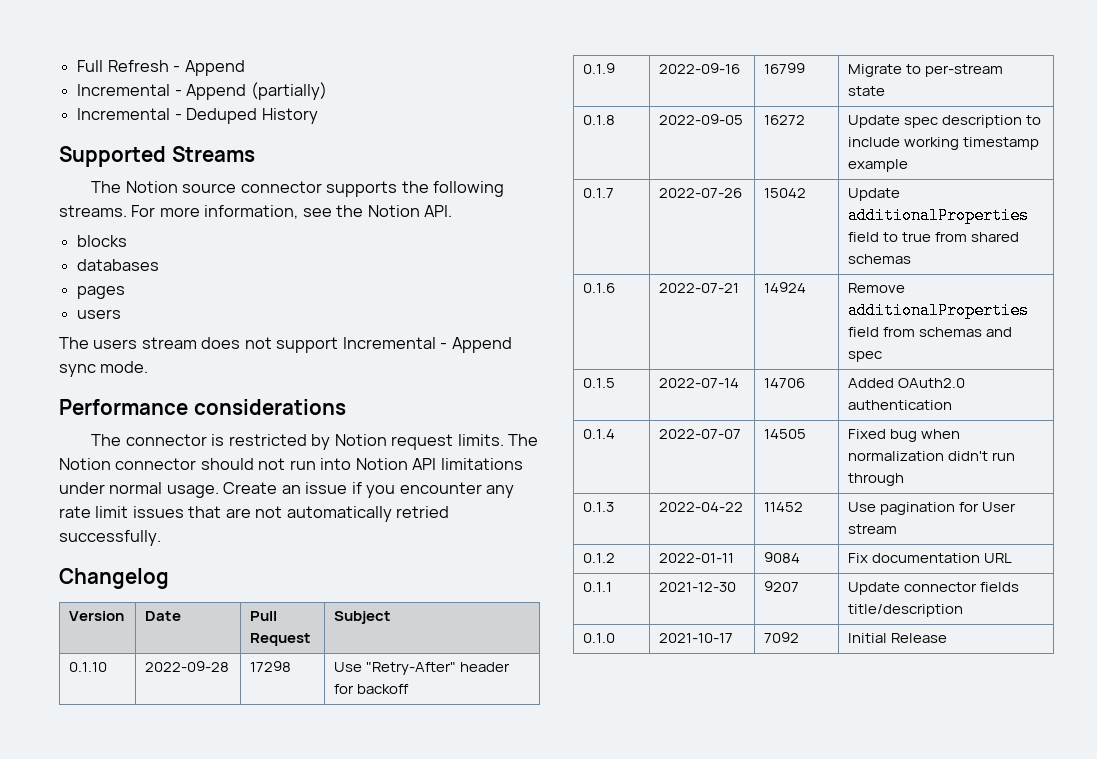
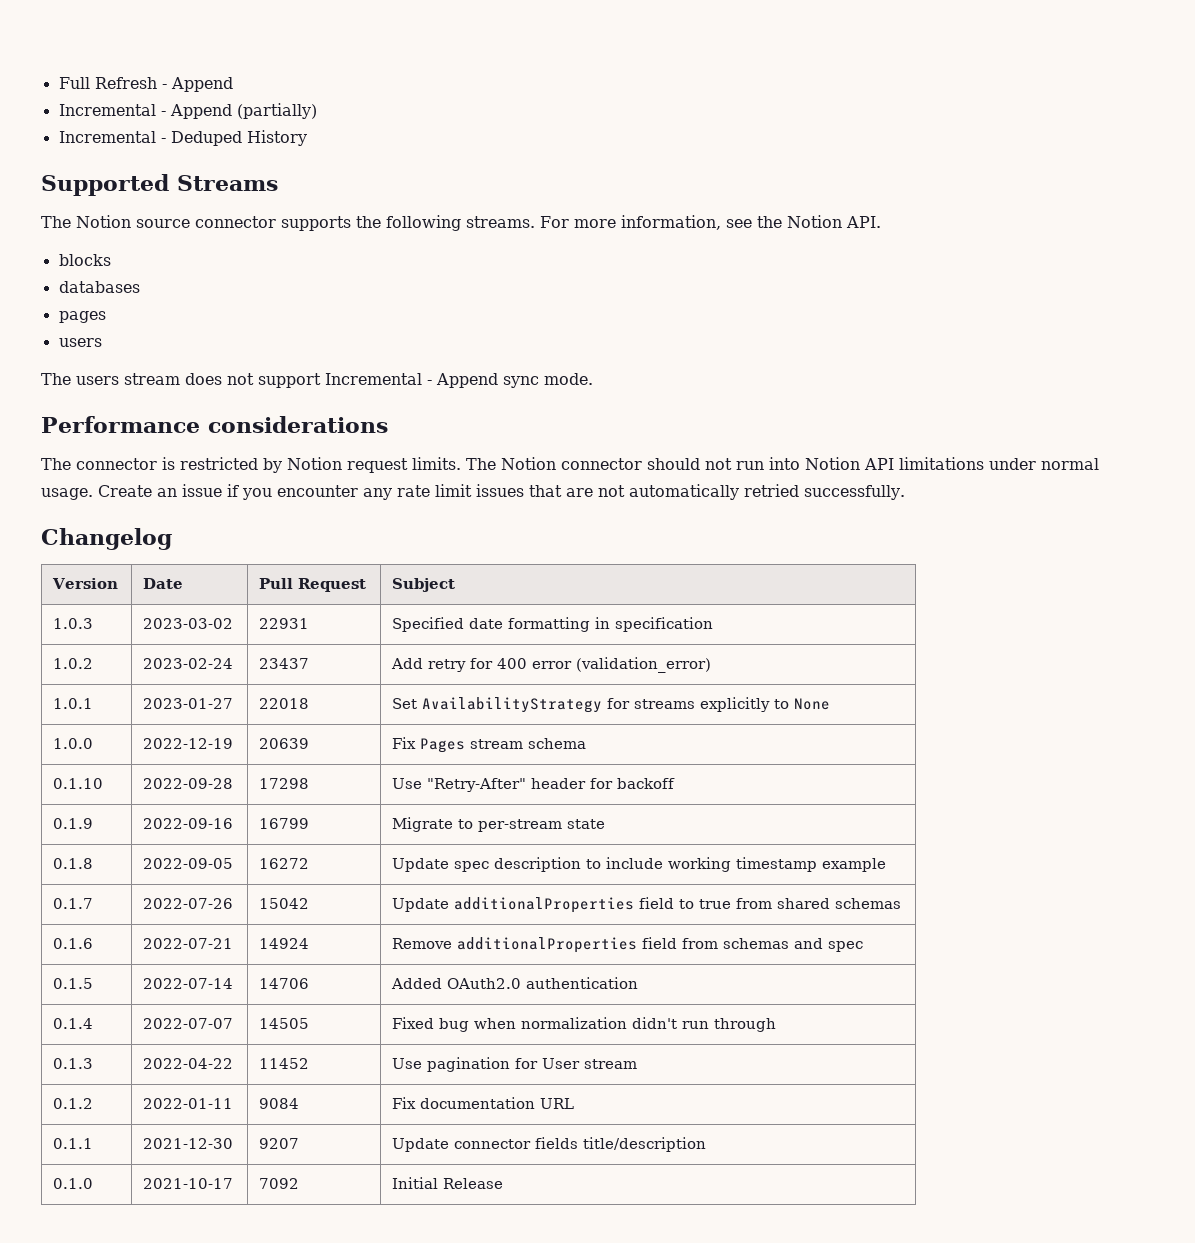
(392, 617) none -> [53,618,94,629] [143,618,234,629] [259,618,310,629] [392,617,714,632] [53,658,94,669] [143,658,234,669] [259,658,310,669] [391,657,712,673] [53,698,94,709] [143,698,234,709] [259,698,310,709] [392,697,831,713] [53,738,94,749] [143,738,234,749] [259,738,310,749] [392,737,587,753] // 1.0.3 | 2023-03-02 | 22931 | Specified date formatting in specification // 1.0.2 | 2023-02-24 | 23437 | Add retry for 400 error (validation_error) // 1.0.1 | 2023-01-27 | 22018 | Set AvailabilityStrategy for streams explicitly to None // 1.0.0 | 2022-12-19 | 20639 | Fix Pages stream schema

